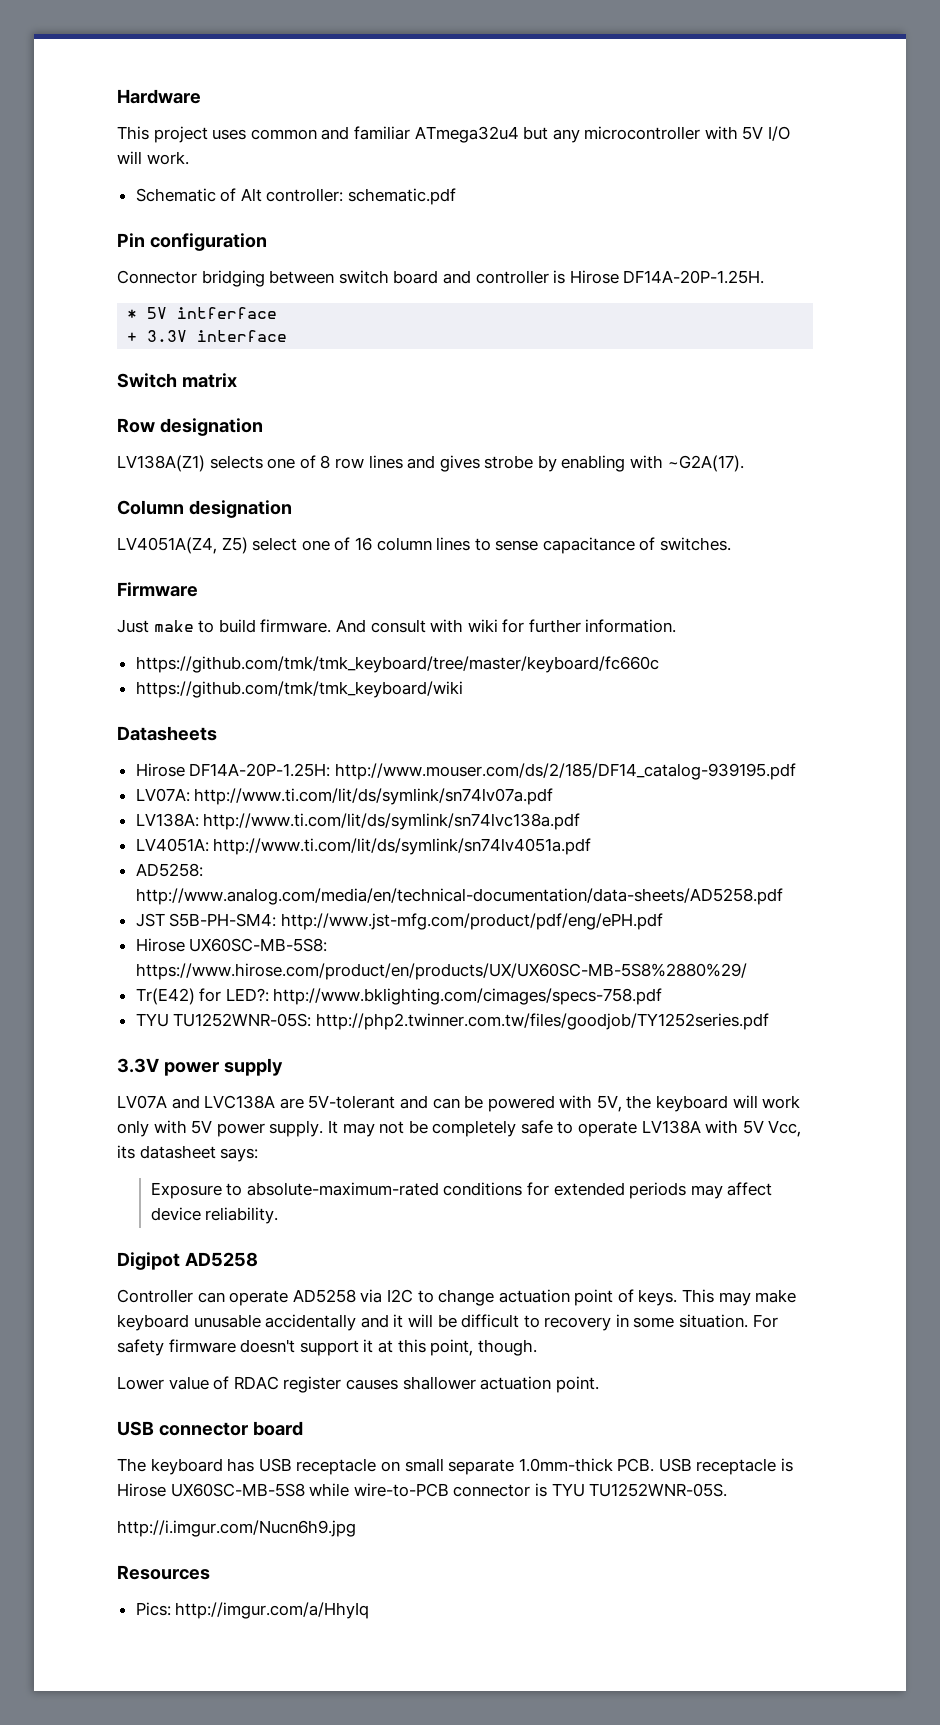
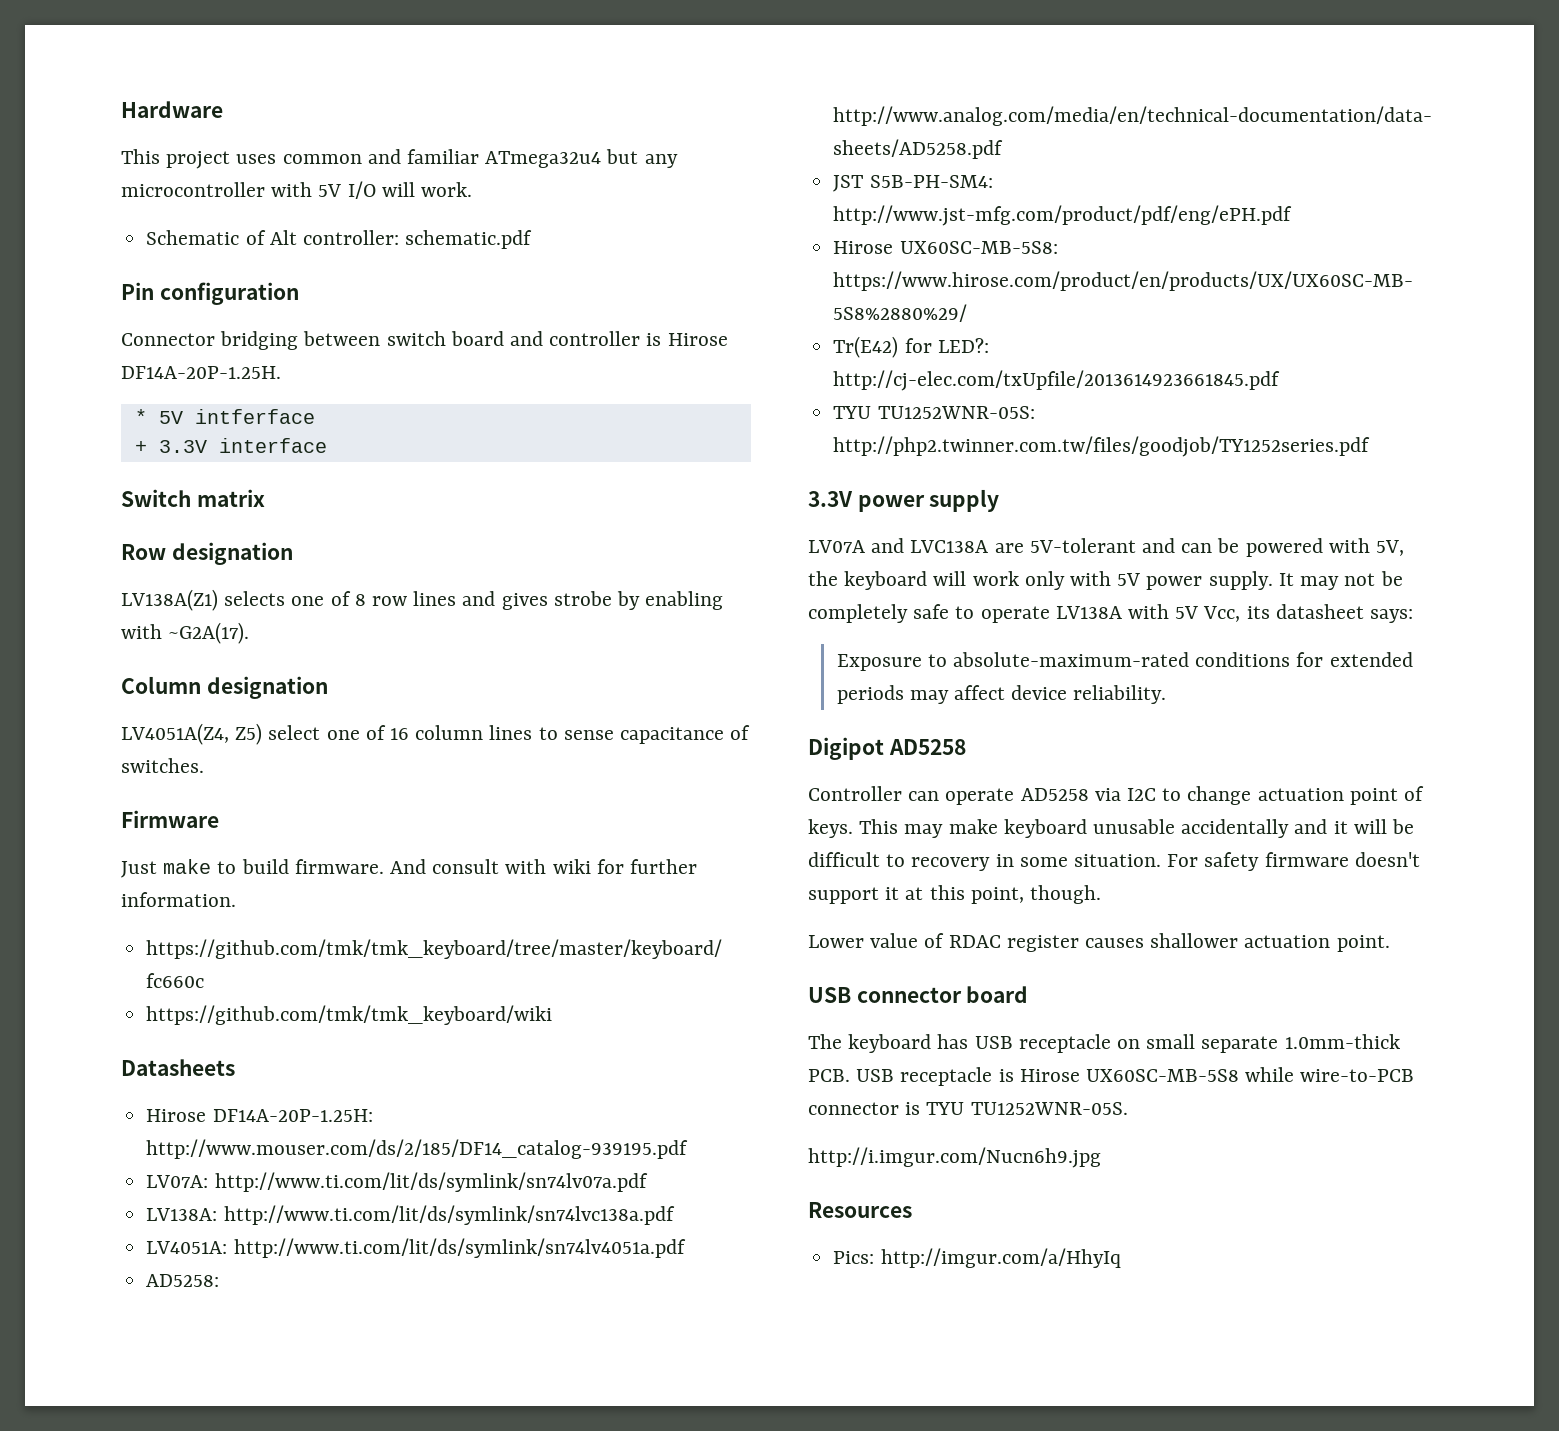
[273,988,663,1005] http://www.bklighting.com/cimages/specs-758.pdf -> [833,370,1281,391] http://cj-elec.com/txUpfile/2013614923661845.pdf

